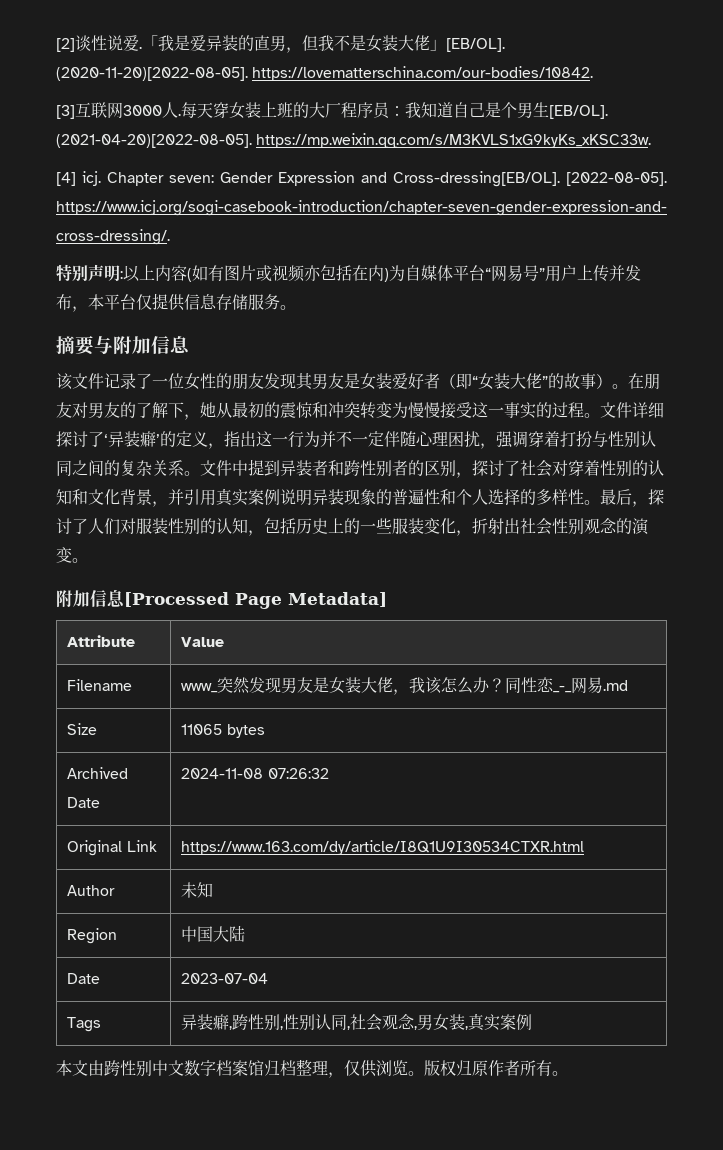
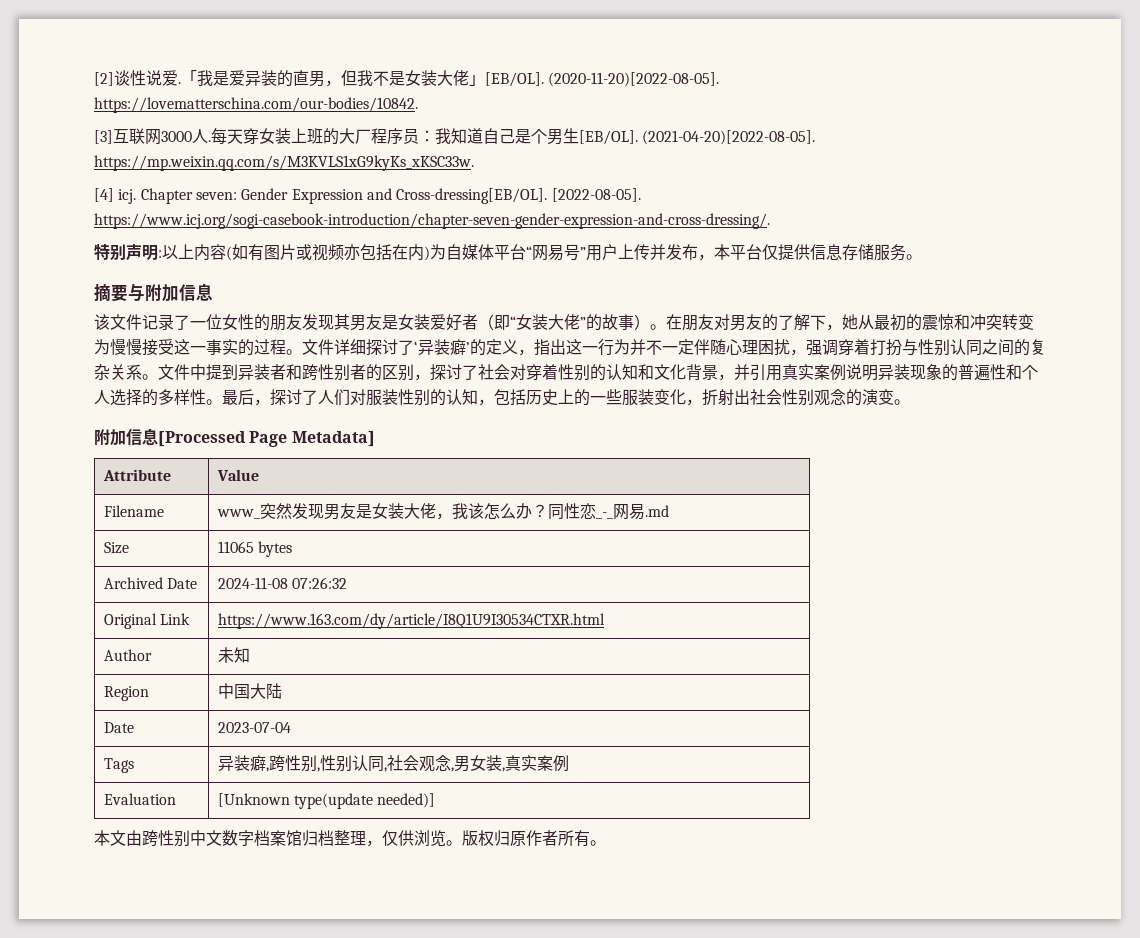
(533, 1022) none -> [103,793,176,805] [217,793,436,809] // Evaluation | [Unknown type(update needed)]

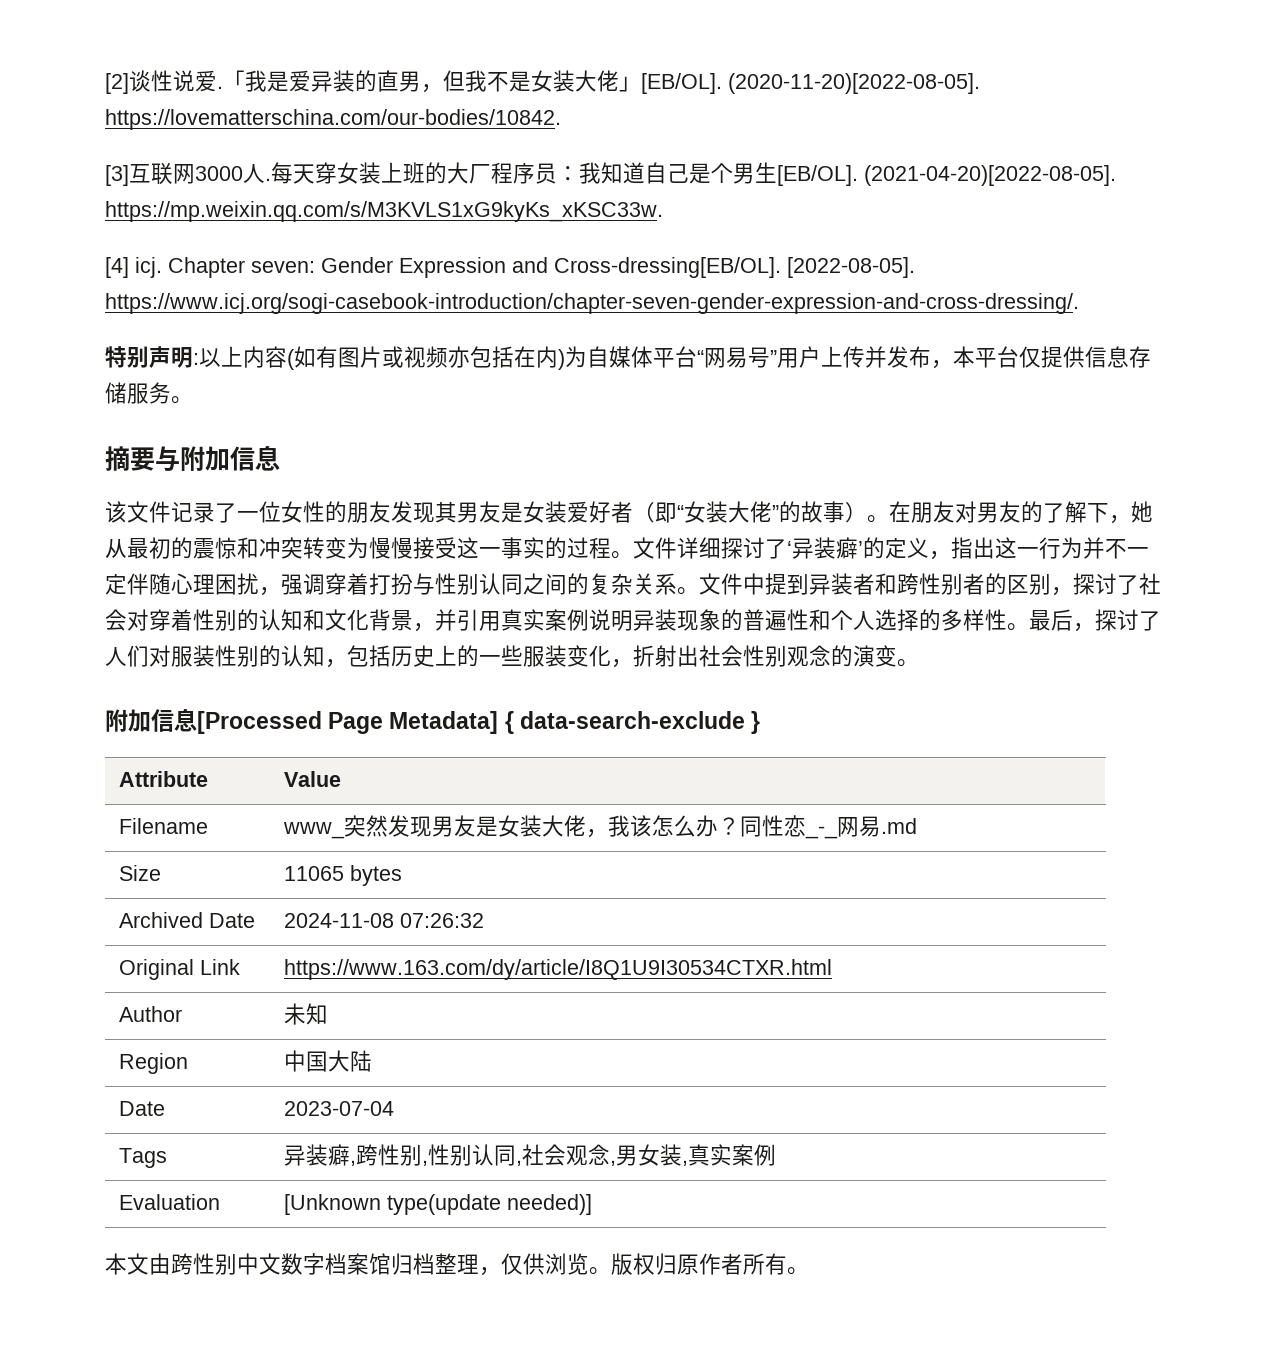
(375, 439) none -> [504,711,761,734] { data-search-exclude }

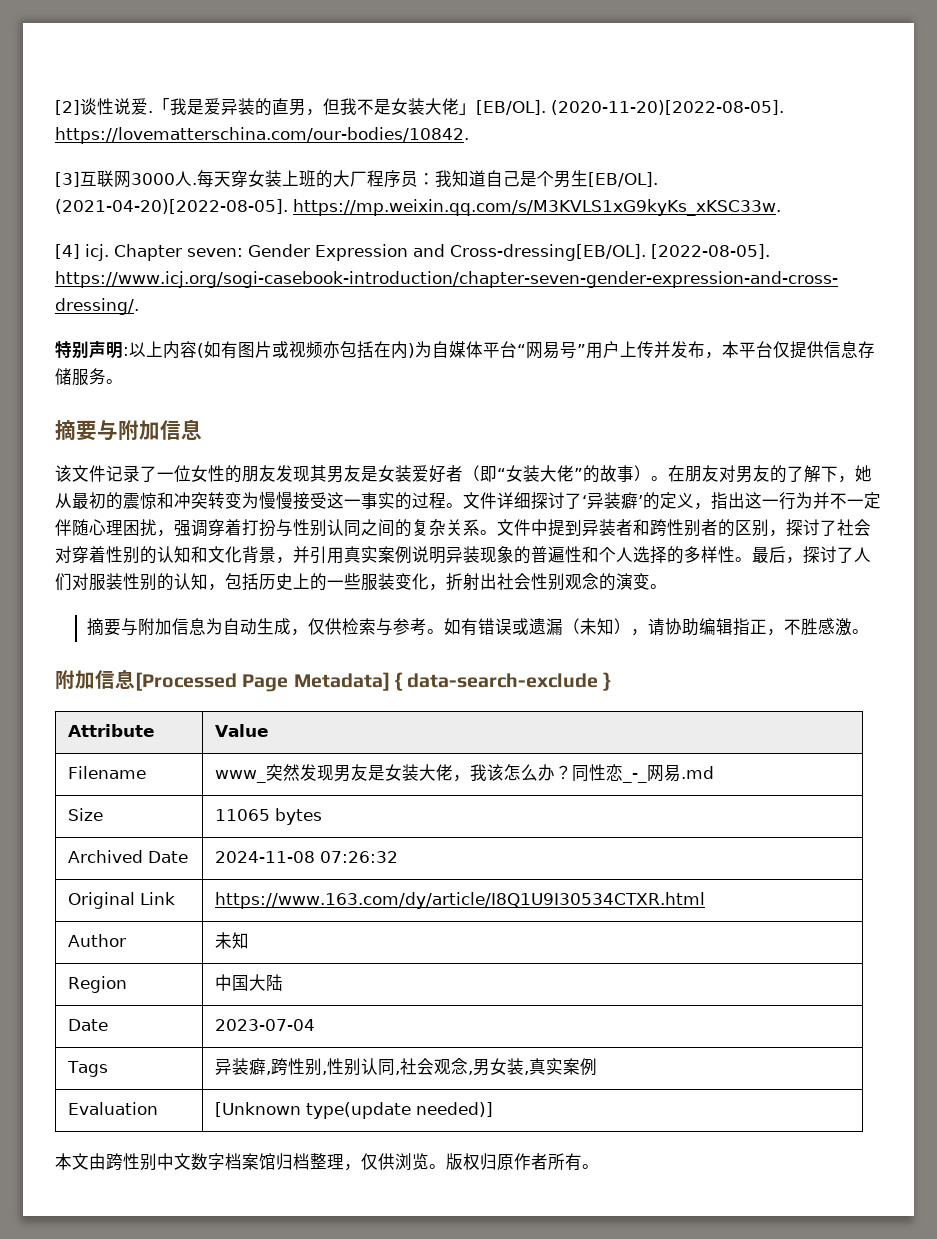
(919, 663) none -> [86,618,869,636] // 摘要与附加信息为自动生成，仅供检索与参考。如有错误或遗漏（未知），请协助编辑指正，不胜感激。

